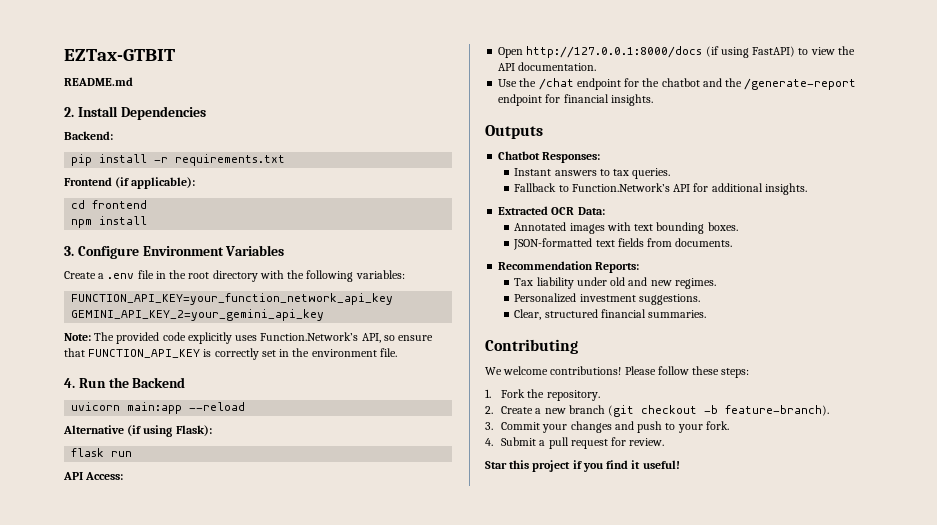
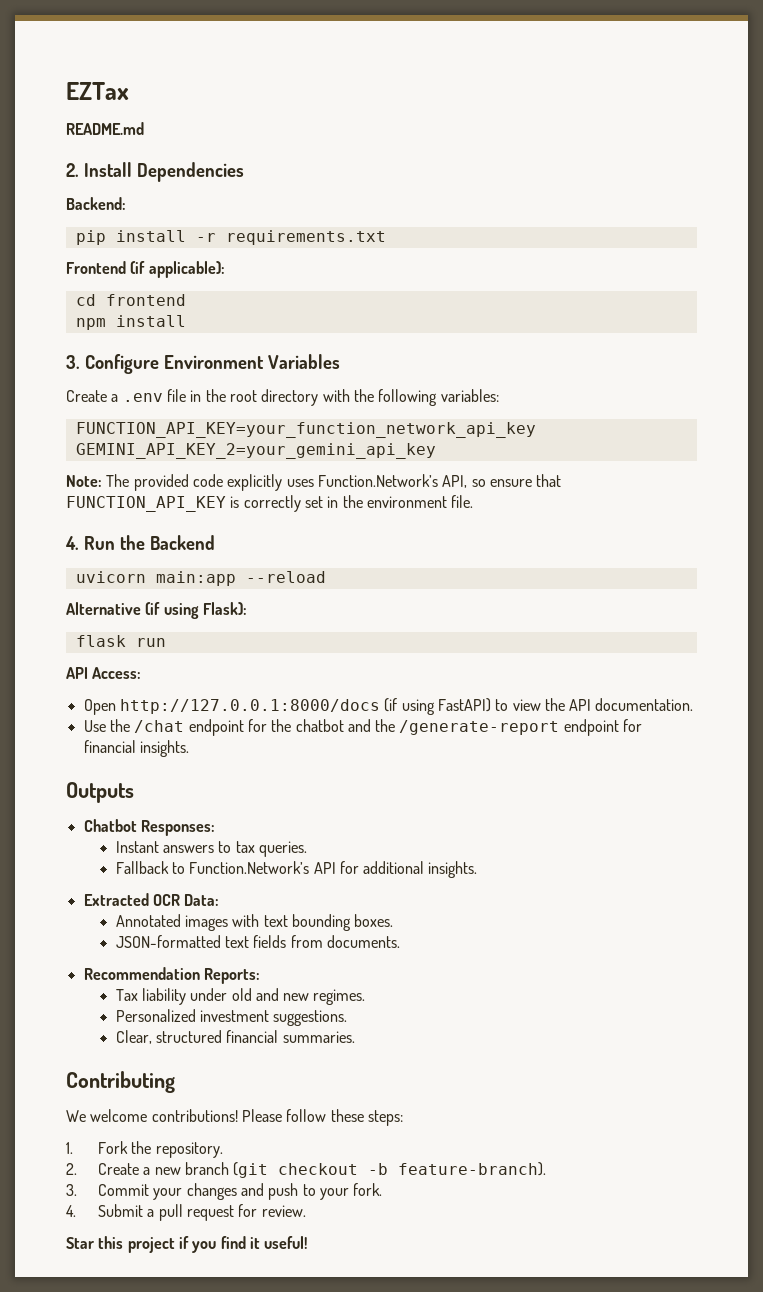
[64,49,175,61] EZTax-GTBIT -> [66,82,129,100] EZTax

